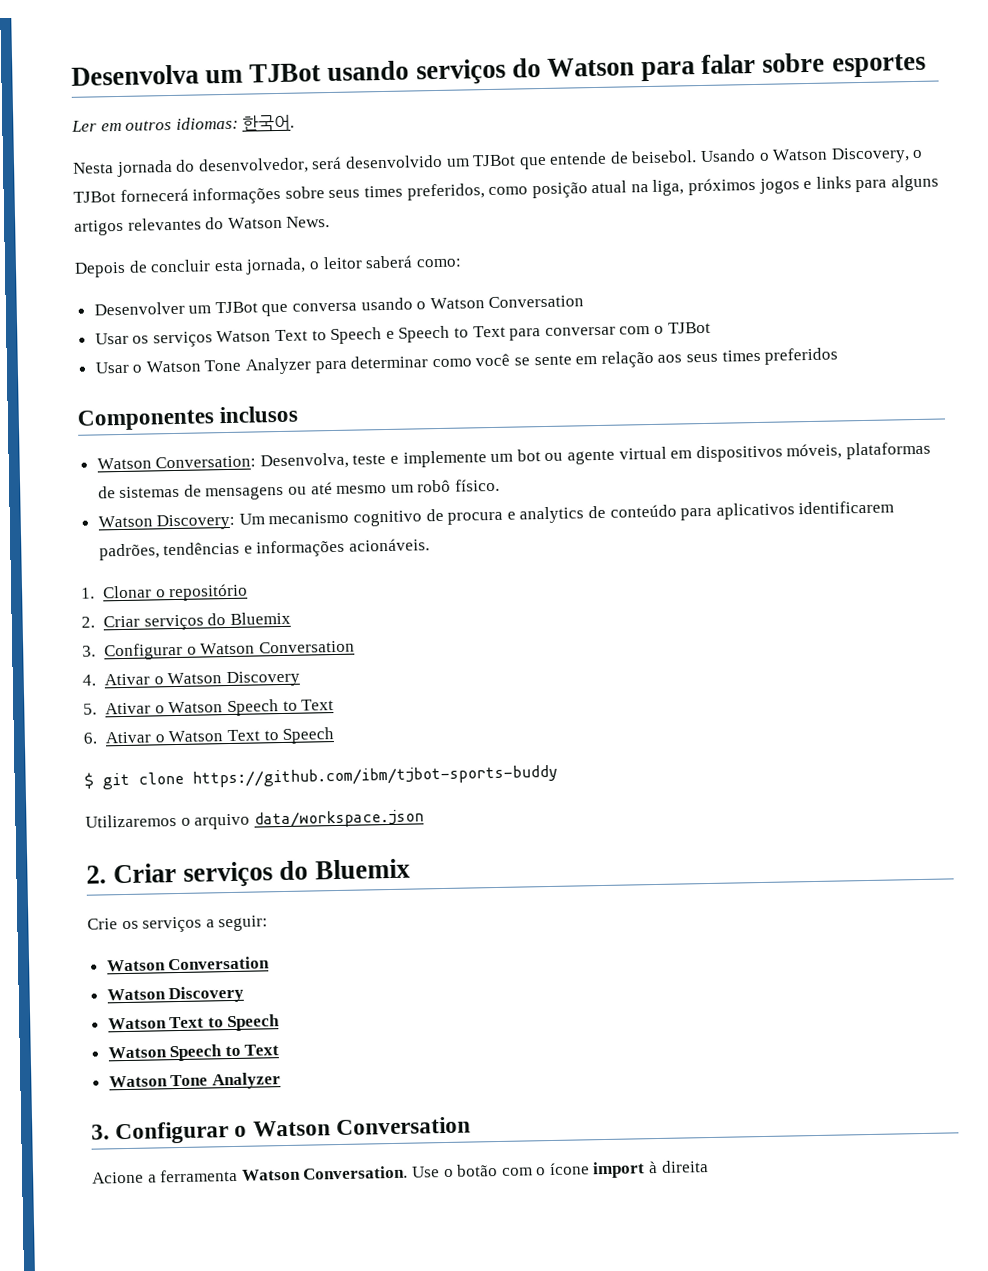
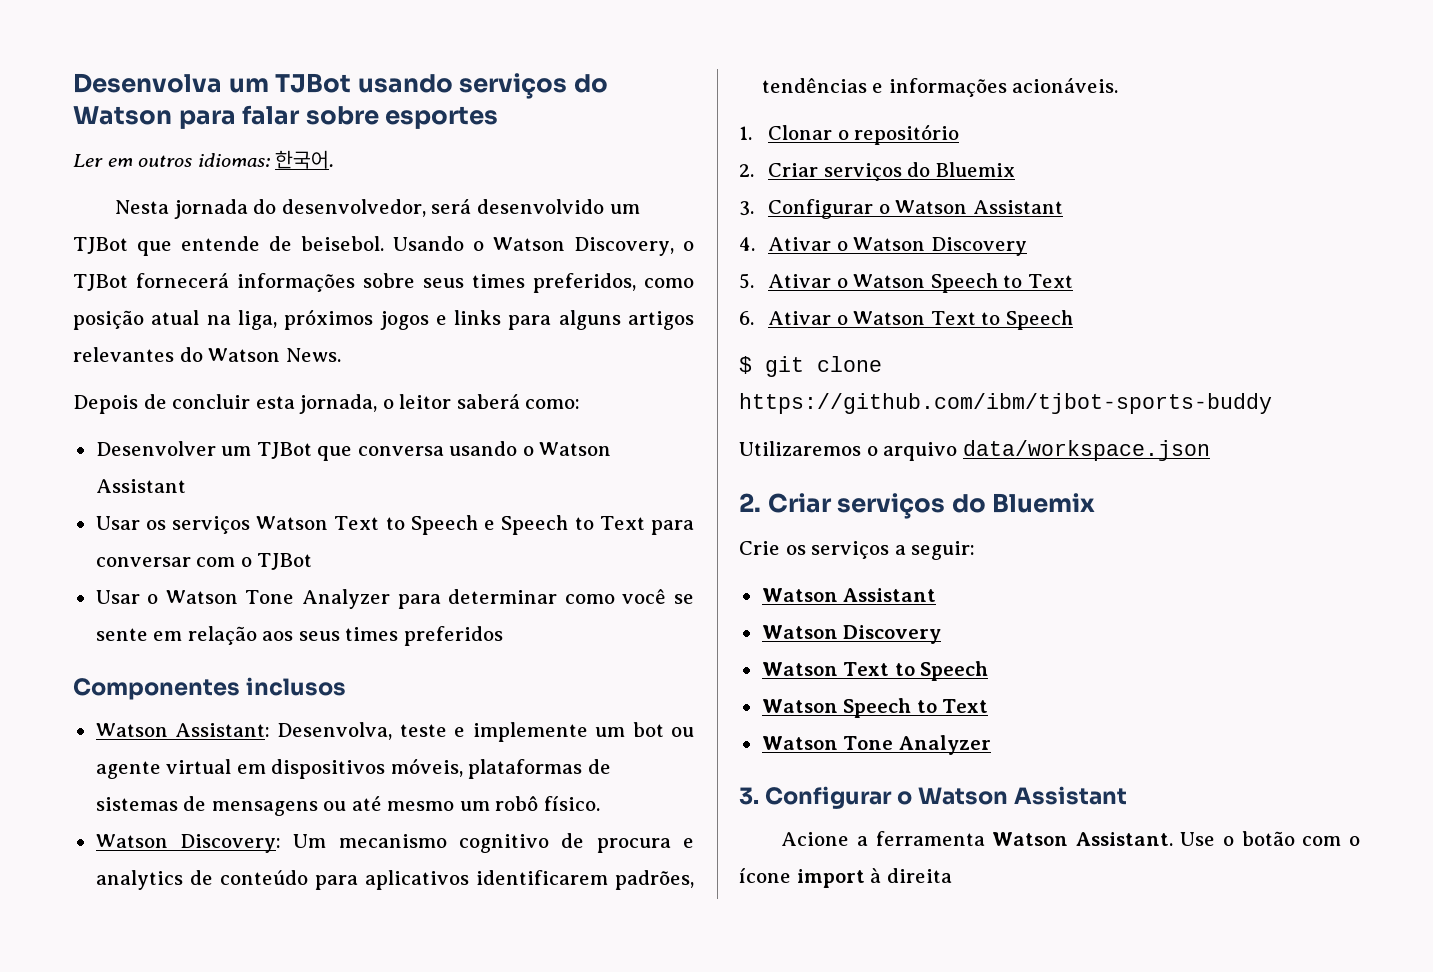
[488,295,585,309] Conversation -> [95,479,186,493] Assistant
[155,455,257,469] Conversation: -> [174,723,270,737] Assistant:
[258,640,355,654] Conversation -> [972,200,1063,214] Assistant
[168,956,271,971] Conversation -> [843,588,937,602] Assistant
[335,1116,471,1136] Conversation -> [1014,786,1128,805] Assistant
[302,1165,409,1180] Conversation. -> [1075,832,1173,846] Assistant.

